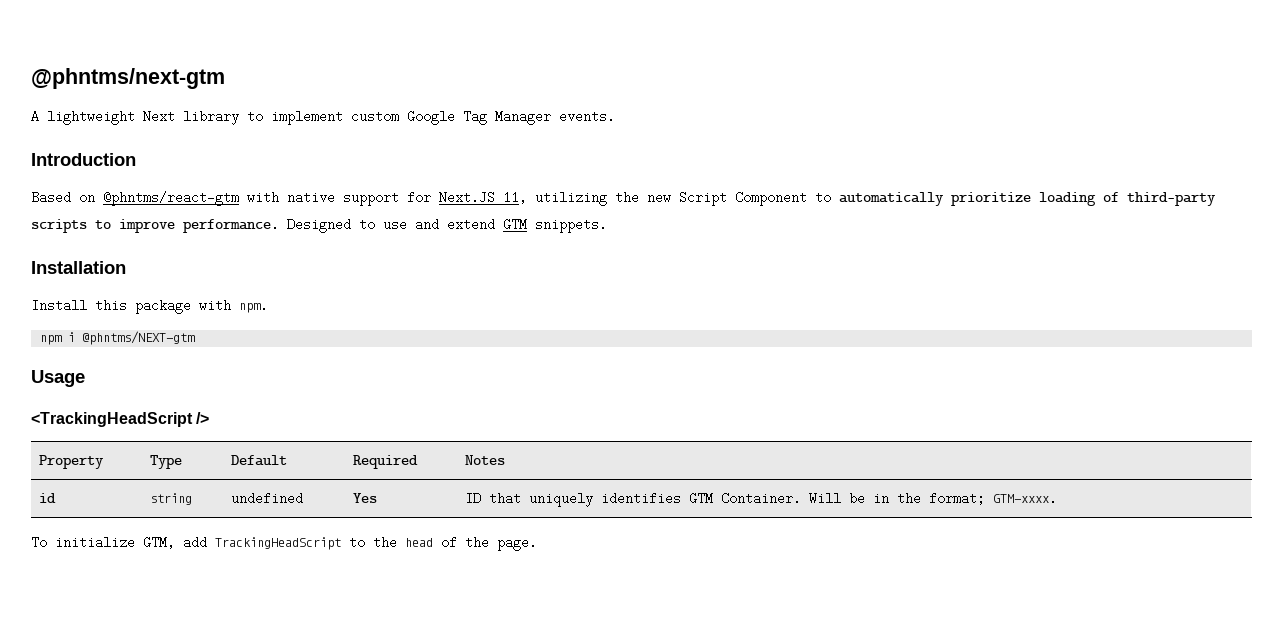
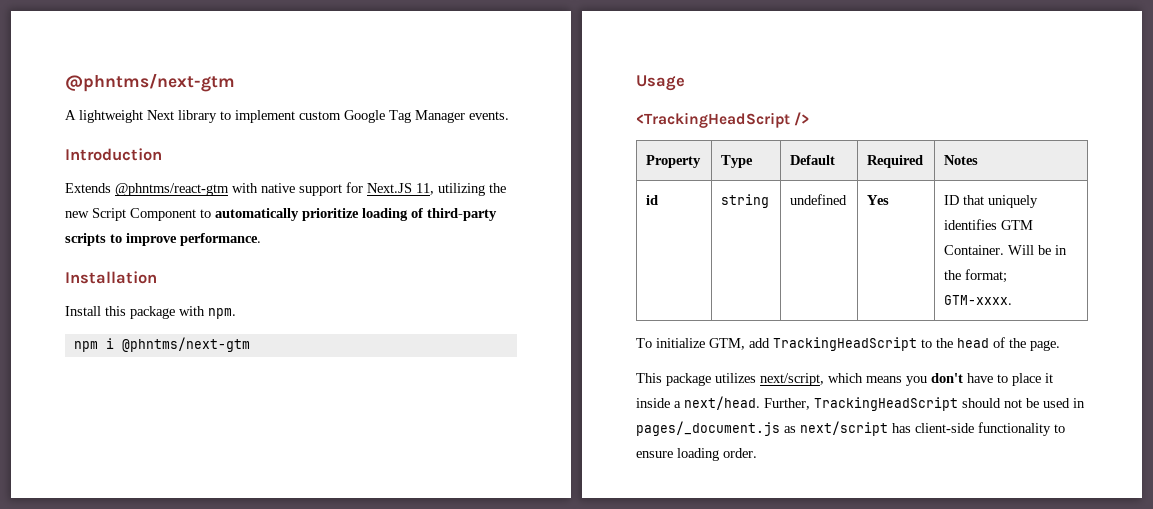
[31,191,95,204] Based on -> [65,183,111,193] Extends
[287,218,607,233] Designed to use and extend GTM snippets. -> (261, 239) none
[82,331,196,345] @phntms/NEXT-gtm -> [121,337,250,352] @phntms/next-gtm
(537, 543) none -> [636,373,1053,386] [636,396,1085,411] [636,421,1065,436] [636,448,757,461] // This package utilizes next/script, which means you don't have to place it inside a next/head. Further, TrackingHeadScript should not be used in pages/_document.js as next/script has client-side functionality to ensure loading order.

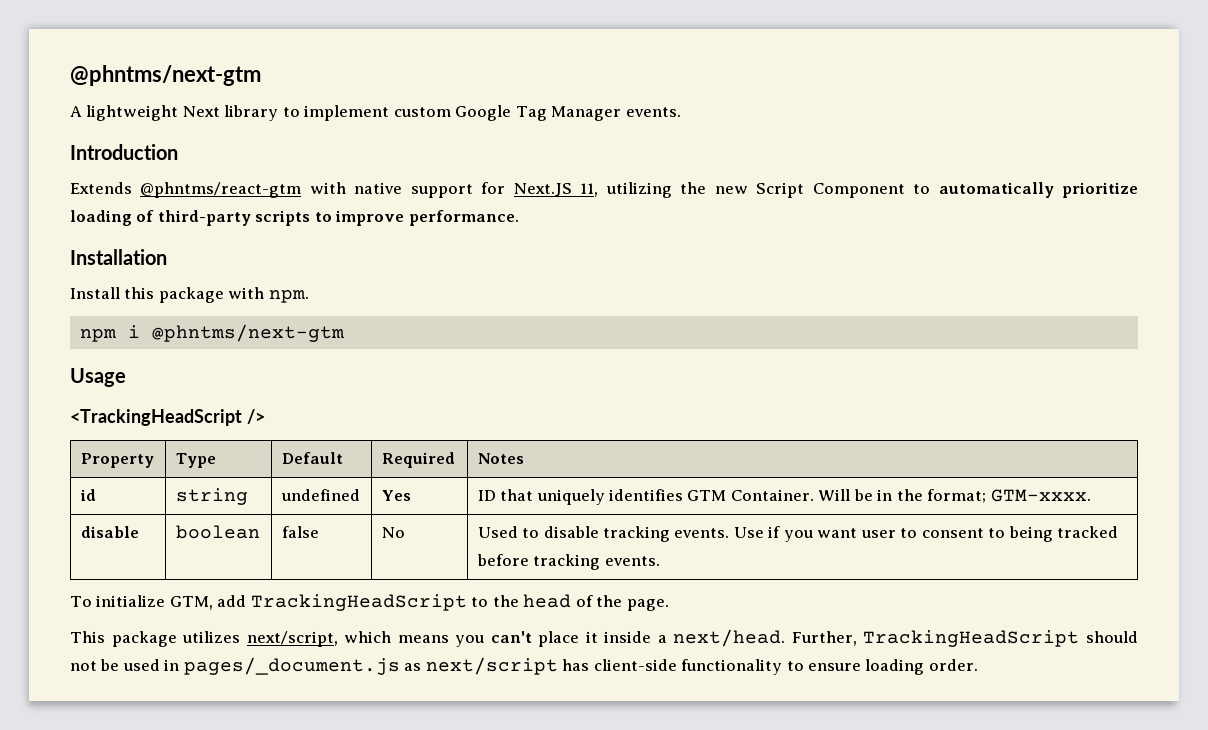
(1013, 300) none -> [80,526,139,538] [175,525,260,539] [281,526,319,538] [381,527,405,538] [477,526,1119,542] [476,554,660,570] // disable | boolean | false | No | Used to disable tracking events. Use if you want user to consent to being tracked before tracking events.
[931,373,1008,383] don't have to -> [490,631,532,643] can't

